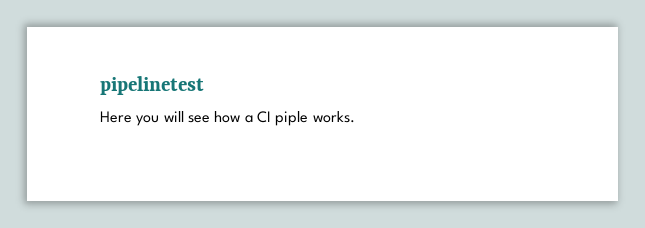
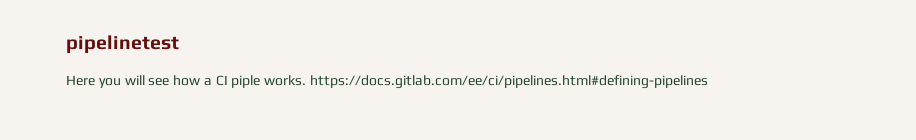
(355, 117) none -> [310,75,709,89] https://docs.gitlab.com/ee/ci/pipelines.html#defining-pipelines

